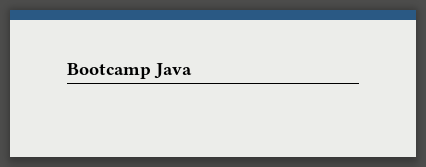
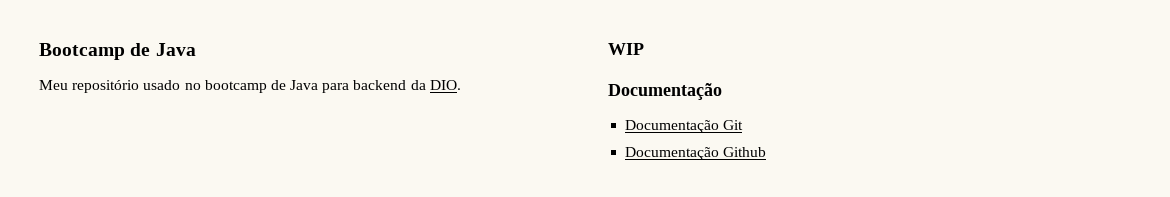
[154,63,192,79] Java -> [130,43,196,56] [39,80,461,93] [608,43,644,55] [608,83,722,100] [625,120,744,133] [625,147,767,160] de Java // Meu repositório usado no bootcamp de Java para backend da DIO. // WIP // Documentação // Documentação Git // Documentação Github

